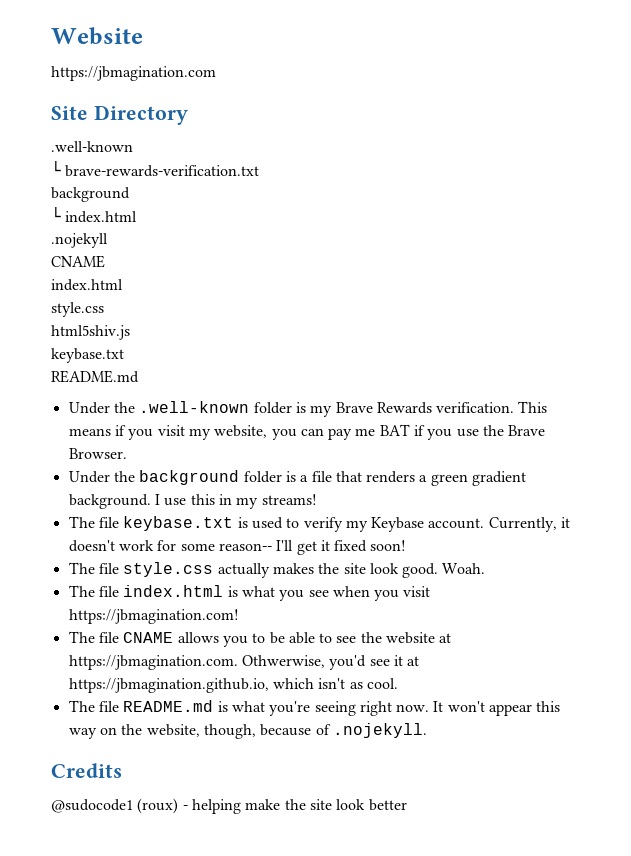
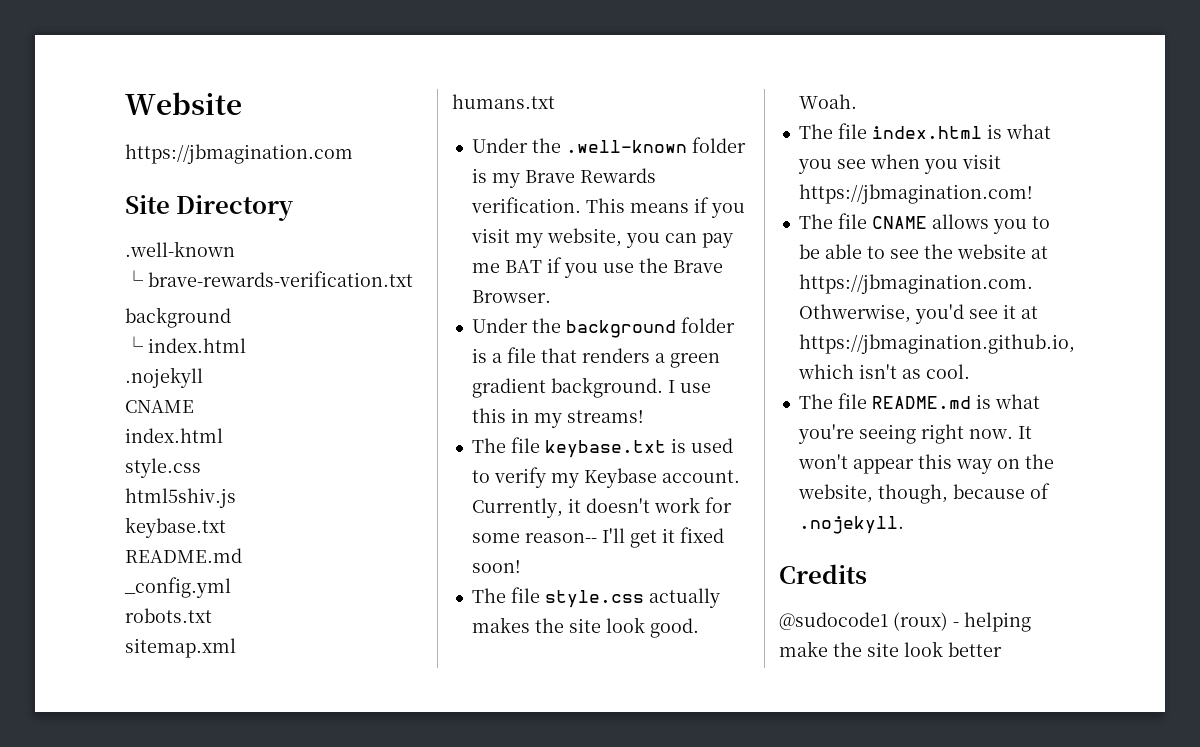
(139, 376) none -> [124,577,231,598] [125,608,212,623] [125,638,236,658] [452,94,555,109] // _config.yml // robots.txt // sitemap.xml // humans.txt

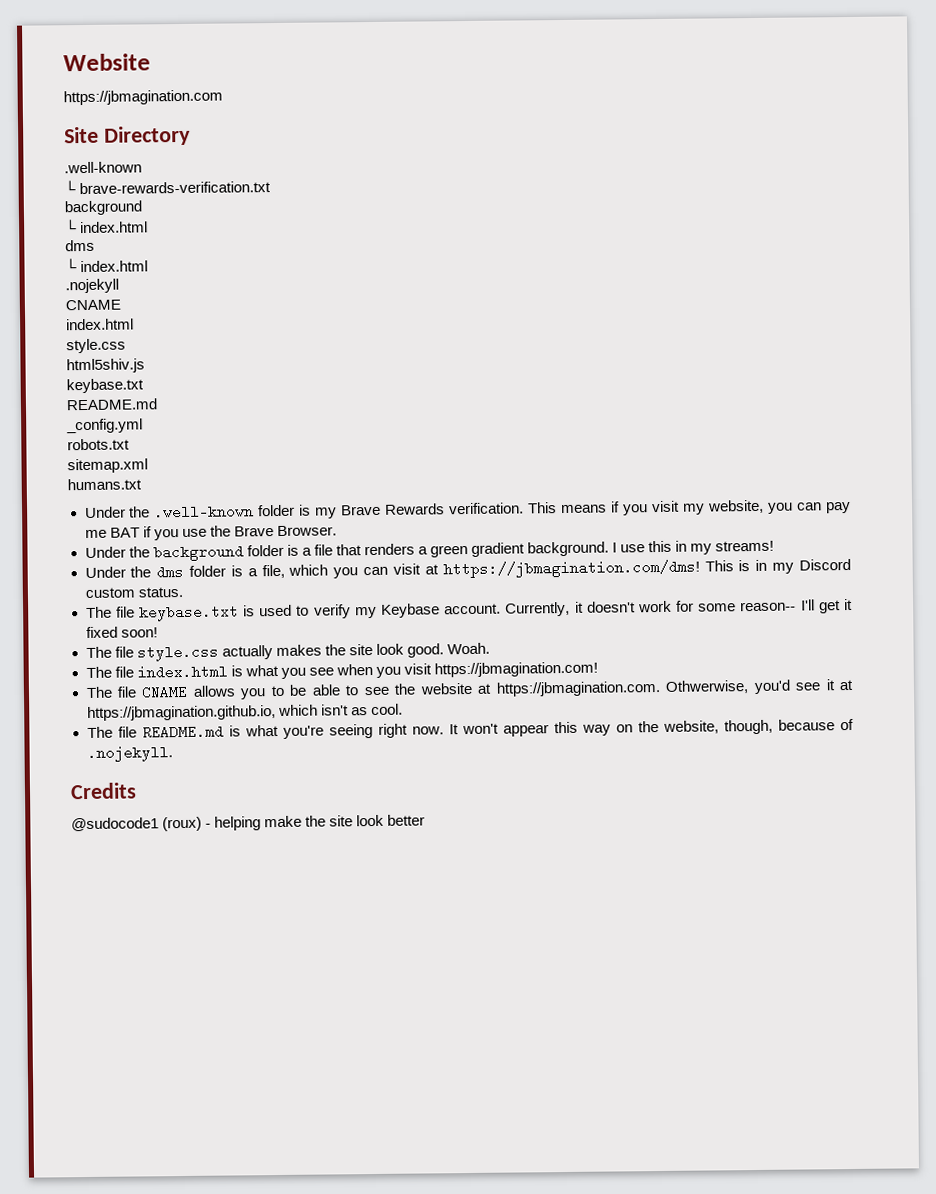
(246, 345) none -> [65,239,95,252] [65,258,149,273] // dms // └ index.html
(644, 416) none -> [84,558,852,580] [84,586,183,599] // Under the dms folder is a file, which you can visit at https://jbmagination.com/dms! This is in my Discord custom status.

